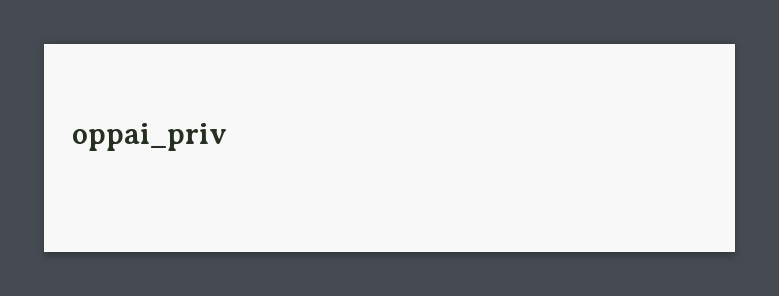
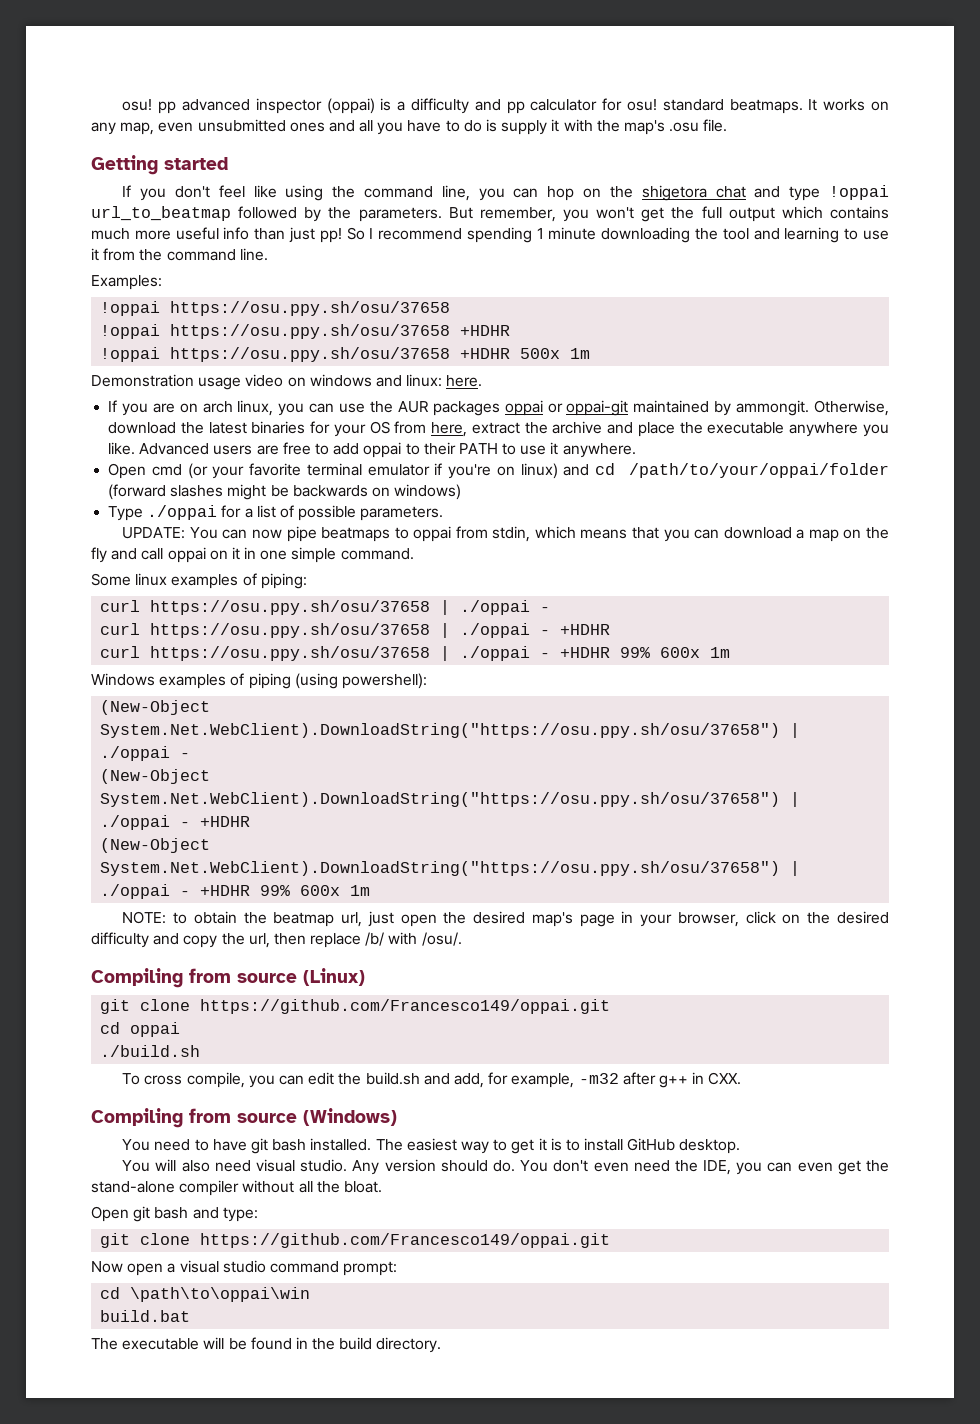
[72,123,227,151] oppai_priv -> [122,98,889,114] [91,119,728,135] [91,155,228,175] [122,185,890,201] [91,206,889,222] [91,227,889,243] [91,248,268,261] [91,275,162,290] [100,301,451,316] [100,324,511,339] [100,347,591,362] [91,374,483,390] [108,400,889,416] [108,421,889,437] [108,442,636,458] [108,463,889,479] [108,484,462,500] [108,505,444,521] [122,526,889,542] [91,547,414,563] [91,573,307,589] [100,600,551,615] [100,623,611,638] [100,646,731,661] [91,673,427,689] [100,700,211,715] [100,723,801,738] [100,746,191,761] [100,769,211,784] [100,792,801,807] [100,815,251,830] [100,838,211,853] [100,861,801,876] [100,884,371,899] [122,911,890,927] [91,932,462,948] [91,968,365,988] [100,999,611,1014] [100,1022,181,1037] [100,1045,201,1057] [122,1072,742,1088] [91,1108,397,1128] [122,1138,741,1154] [122,1159,889,1175] [91,1180,382,1196] [91,1206,258,1222] [100,1233,611,1248] [91,1260,398,1276] [100,1287,311,1302] [100,1310,191,1322] [91,1337,442,1353] osu! pp advanced inspector (oppai) is a difficulty and pp calculator for osu! standard beatmaps. It works on any map, even unsubmitted ones and all you have to do is supply it with the map's .osu file. // Getting started // If you don't feel like using the command line, you can hop on the shigetora chat and type !oppai url_to_beatmap followed by the parameters. But remember, you won't get the full output which contains much more useful info than just pp! So I recommend spending 1 minute downloading the tool and learning to use it from the command line. // Examples: // !oppai https://osu.ppy.sh/osu/37658 // !oppai https://osu.ppy.sh/osu/37658 +HDHR // !oppai https://osu.ppy.sh/osu/37658 +HDHR 500x 1m // Demonstration usage video on windows and linux: here. // If you are on arch linux, you can use the AUR packages oppai or oppai-git maintained by ammongit. Otherwise, download the latest binaries for your OS from here, extract the archive and place the executable anywhere you like. Advanced users are free to add oppai to their PATH to use it anywhere. // Open cmd (or your favorite terminal emulator if you're on linux) and cd /path/to/your/oppai/folder (forward slashes might be backwards on windows) // Type ./oppai for a list of possible parameters. // UPDATE: You can now pipe beatmaps to oppai from stdin, which means that you can download a map on the fly and call oppai on it in one simple command. // Some linux examples of piping: // curl https://osu.ppy.sh/osu/37658 | ./oppai - // curl https://osu.ppy.sh/osu/37658 | ./oppai - +HDHR // curl https://osu.ppy.sh/osu/37658 | ./oppai - +HDHR 99% 600x 1m // Windows examples of piping (using powershell): // (New-Object System.Net.WebClient).DownloadString("https://osu.ppy.sh/osu/37658") | ./oppai - // (New-Object System.Net.WebClient).DownloadString("https://osu.ppy.sh/osu/37658") | ./oppai - +HDHR // (New-Object System.Net.WebClient).DownloadString("https://osu.ppy.sh/osu/37658") | ./oppai - +HDHR 99% 600x 1m // NOTE: to obtain the beatmap url, just open the desired map's page in your browser, click on the desired difficulty and copy the url, then replace /b/ with /osu/. // Compiling from source (Linux) // git clone https://github.com/Francesco149/oppai.git // cd oppai // ./build.sh // To cross compile, you can edit the build.sh and add, for example, -m32 after g++ in CXX. // Compiling from source (Windows) // You need to have git bash installed. The easiest way to get it is to install GitHub desktop. // You will also need visual studio. Any version should do. You don't even need the IDE, you can even get the stand-alone compiler without all the bloat. // Open git bash and type: // git clone https://github.com/Francesco149/oppai.git // Now open a visual studio command prompt: // cd \path\to\oppai\win // build.bat // The executable will be found in the build directory.

